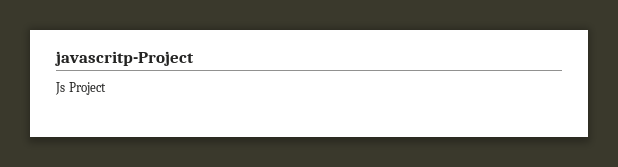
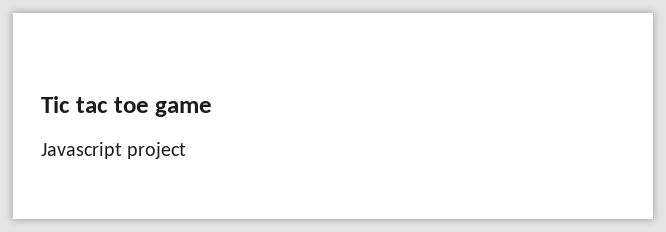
[55,51,194,66] [55,82,106,95] javascritp-Project // Js Project -> [41,96,213,117] [41,142,187,159] Tic tac toe game // Javascript project

